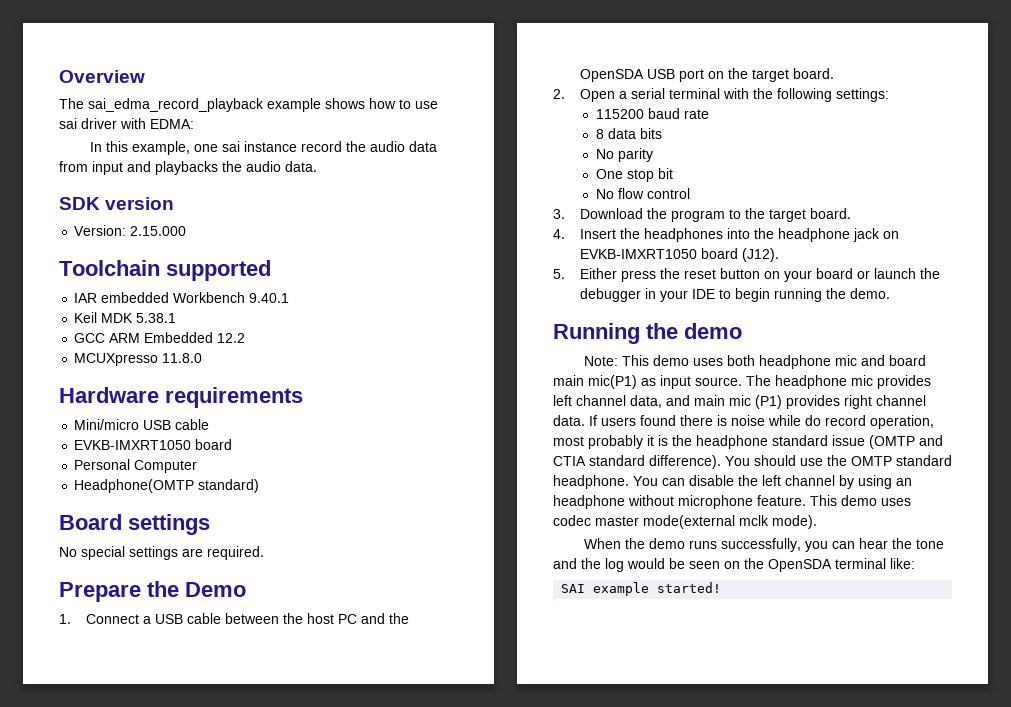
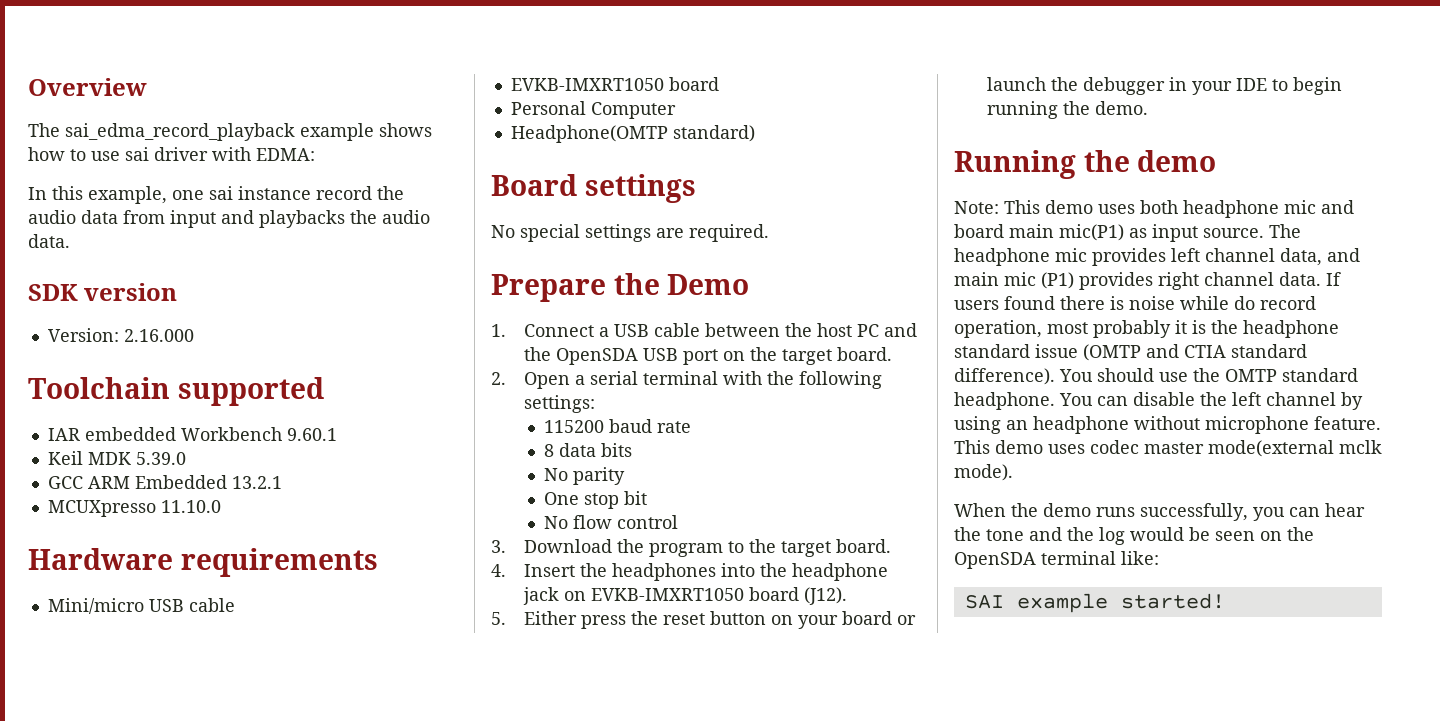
[130,226,187,236] 2.15.000 -> [123,329,194,342] 2.16.000
[249,293,290,303] 9.40.1 -> [286,428,337,441] 9.60.1
[136,313,177,323] 5.38.1 -> [135,452,186,465] 5.39.0
[217,333,246,343] 12.2 -> [231,476,282,489] 13.2.1
[162,353,203,363] 11.8.0 -> [160,500,221,513] 11.10.0

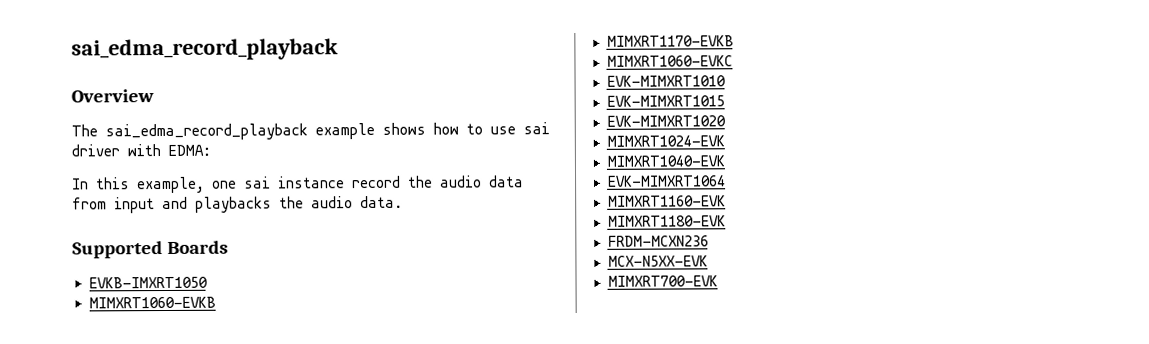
(28, 87) none -> [71,38,339,61] sai_edma_record_playback //
[28,283,178,301] [47,328,194,342] [28,377,324,406] [47,427,337,441] [47,451,186,465] [47,475,282,489] [47,500,221,517] [28,548,378,577] [47,598,235,614] [510,77,719,91] [510,101,676,119] [510,125,755,143] [491,174,696,203] [491,224,769,242] [491,273,750,302] [491,323,918,337] [524,347,893,365] [491,371,883,389] [524,395,596,413] [544,419,692,433] [544,443,633,457] [544,467,626,485] [544,491,648,509] [544,515,679,529] [491,539,892,557] [491,563,889,581] [523,587,848,605] [491,611,917,629] [987,77,1343,95] [987,101,1149,119] [954,150,1217,179] [954,200,1354,218] [954,224,1301,242] [954,248,1360,266] [954,272,1341,290] [954,296,1316,310] [954,320,1339,338] [954,344,1307,361] [954,368,1358,385] [954,392,1363,410] [954,416,1381,434] [954,440,1382,457] [954,464,1013,481] [954,503,1365,521] [954,527,1314,545] [954,551,1159,569] [964,593,1225,613] SDK version // Version: 2.16.000 // Toolchain supported // IAR embedded Workbench 9.60.1 // Keil MDK 5.39.0 // GCC ARM Embedded 13.2.1 // MCUXpresso 11.10.0 // Hardware requirements // Mini/micro USB cable // EVKB-IMXRT1050 board // Personal Computer // Headphone(OMTP standard) // Board settings // No special settings are required. // Prepare the Demo // 1. Connect a USB cable between the host PC and the OpenSDA USB port on the target board. // 2. Open a serial terminal with the following settings: // 115200 baud rate // 8 data bits // No parity // One stop bit // No flow control // 3. Download the program to the target board. // 4. Insert the headphones into the headphone jack on EVKB-IMXRT1050 board (J12). // 5. Either press the reset button on your board or launch the debugger in your IDE to begin running the demo. // Running the demo // Note: This demo uses both headphone mic and board main mic(P1) as input source. The headphone mic provides left channel data, and main mic (P1) provides right channel data. If users found there is noise while do record operation, most probably it is the headphone standard issue (OMTP and CTIA standard difference). You should use the OMTP standard headphone. You can disable the left channel by using an headphone without microphone feature. This demo uses codec master mode(external mclk mode). // When the demo runs successfully, you can hear the tone and the log would be seen on the OpenSDA terminal like: // SAI example started! -> [72,240,229,259] [88,276,208,289] [88,296,216,309] [606,35,734,47] [606,55,733,67] [606,75,726,87] [606,95,725,107] [606,115,726,127] [606,135,725,147] [606,155,725,167] [607,175,726,187] [607,195,726,207] [607,215,726,227] [607,235,709,247] [607,255,708,267] [607,275,718,287] Supported Boards // EVKB-IMXRT1050 // MIMXRT1060-EVKB // MIMXRT1170-EVKB // MIMXRT1060-EVKC // EVK-MIMXRT1010 // EVK-MIMXRT1015 // EVK-MIMXRT1020 // MIMXRT1024-EVK // MIMXRT1040-EVK // EVK-MIMXRT1064 // MIMXRT1160-EVK // MIMXRT1180-EVK // FRDM-MCXN236 // MCX-N5XX-EVK // MIMXRT700-EVK

